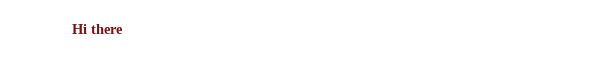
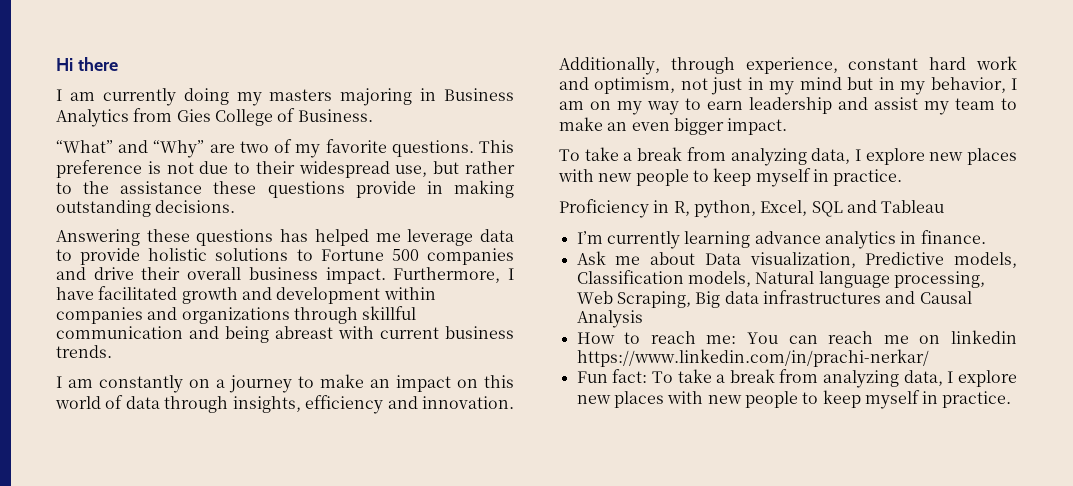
(123, 29) none -> [56,88,514,106] [56,108,373,127] [56,139,514,158] [56,160,515,178] [56,180,514,198] [56,200,236,217] [56,229,514,246] [56,248,514,265] [56,267,514,284] [56,286,436,304] [56,306,417,324] [56,326,514,343] [56,345,112,358] [56,374,514,393] [55,395,515,414] [559,56,1017,75] [559,77,1017,95] [559,97,1017,115] [559,117,788,135] [559,147,1017,166] [558,168,903,187] [559,199,945,218] [576,230,986,249] [576,251,1017,268] [576,270,985,288] [576,290,972,308] [576,310,643,328] [576,330,1018,344] [576,349,929,367] [576,369,1017,388] [576,390,1012,409] // I am currently doing my masters majoring in Business Analytics from Gies College of Business. // “What” and “Why” are two of my favorite questions. This preference is not due to their widespread use, but rather to the assistance these questions provide in making outstanding decisions. // Answering these questions has helped me leverage data to provide holistic solutions to Fortune 500 companies and drive their overall business impact. Furthermore, I have facilitated growth and development within companies and organizations through skillful communication and being abreast with current business trends. // I am constantly on a journey to make an impact on this world of data through insights, efficiency and innovation. Additionally, through experience, constant hard work and optimism, not just in my mind but in my behavior, I am on my way to earn leadership and assist my team to make an even bigger impact. // To take a break from analyzing data, I explore new places with new people to keep myself in practice. // Proficiency in R, python, Excel, SQL and Tableau // I’m currently learning advance analytics in finance. // Ask me about Data visualization, Predictive models, Classification models, Natural language processing, Web Scraping, Big data infrastructures and Causal Analysis // How to reach me: You can reach me on linkedin https://www.linkedin.com/in/prachi-nerkar/ // Fun fact: To take a break from analyzing data, I explore new places with new people to keep myself in practice.

